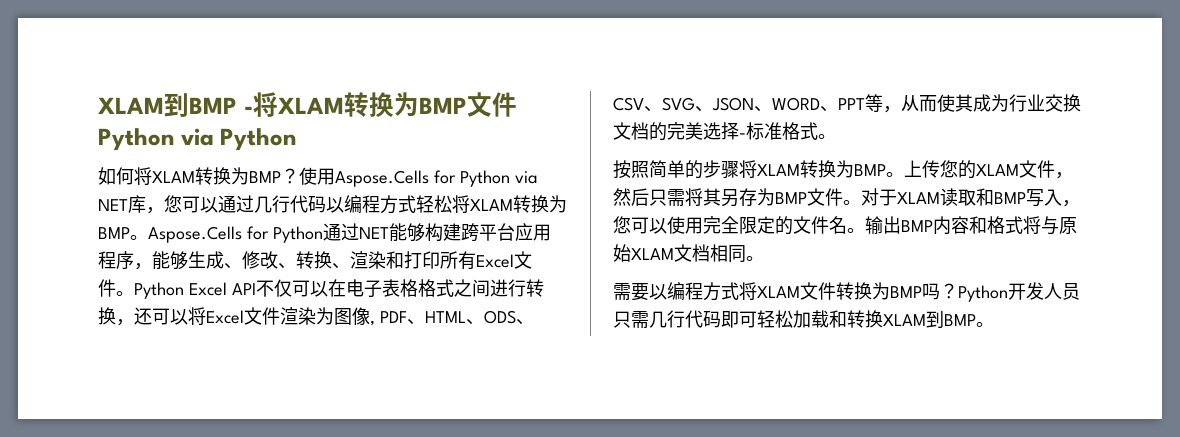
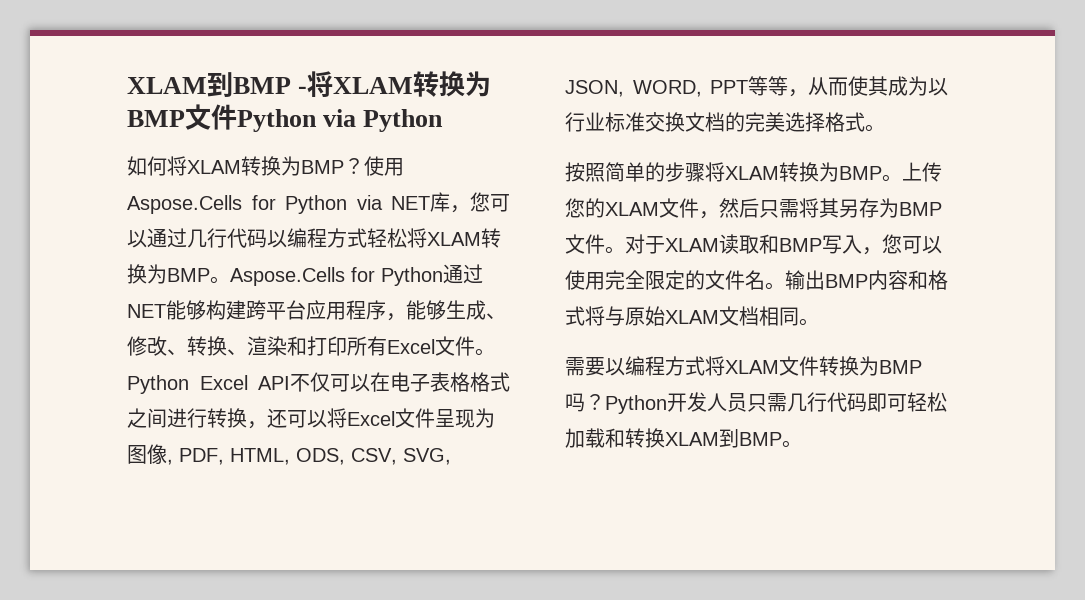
[280,307,316,325] 渲染 -> [435,409,475,428] 呈现
[379,310,534,325] [613,97,865,112] PDF、HTML、ODS、CSV、SVG、JSON、WORD、PPT -> [179,448,451,465] [565,76,768,97] PDF, HTML, ODS, CSV, SVG, JSON, WORD, PPT等
[1009,94,1045,112] 行业 -> [928,78,948,96] [565,112,645,132] 以行业标准
[739,122,782,140] -标准 -> (825, 122) none

